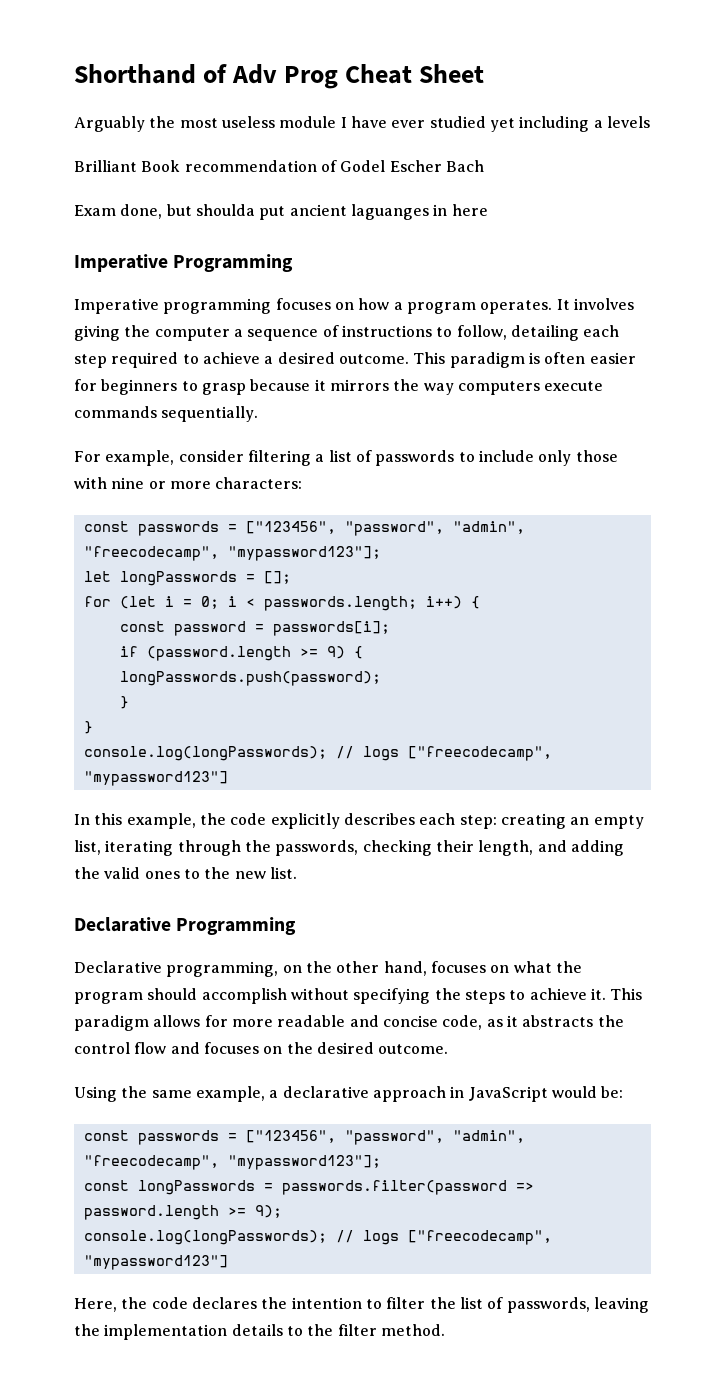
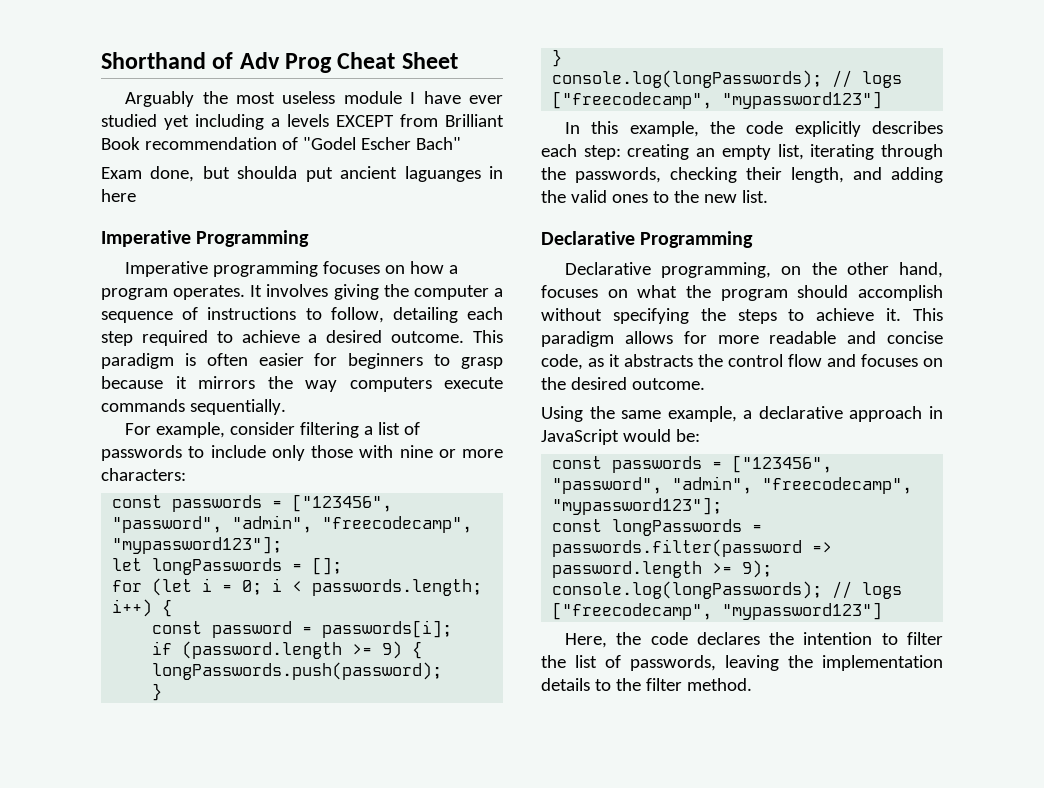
(650, 122) // -> [336,114,438,127] EXCEPT from
[340,160,484,172] Godel Escher Bach -> [302,137,461,150] "Godel Escher Bach"

